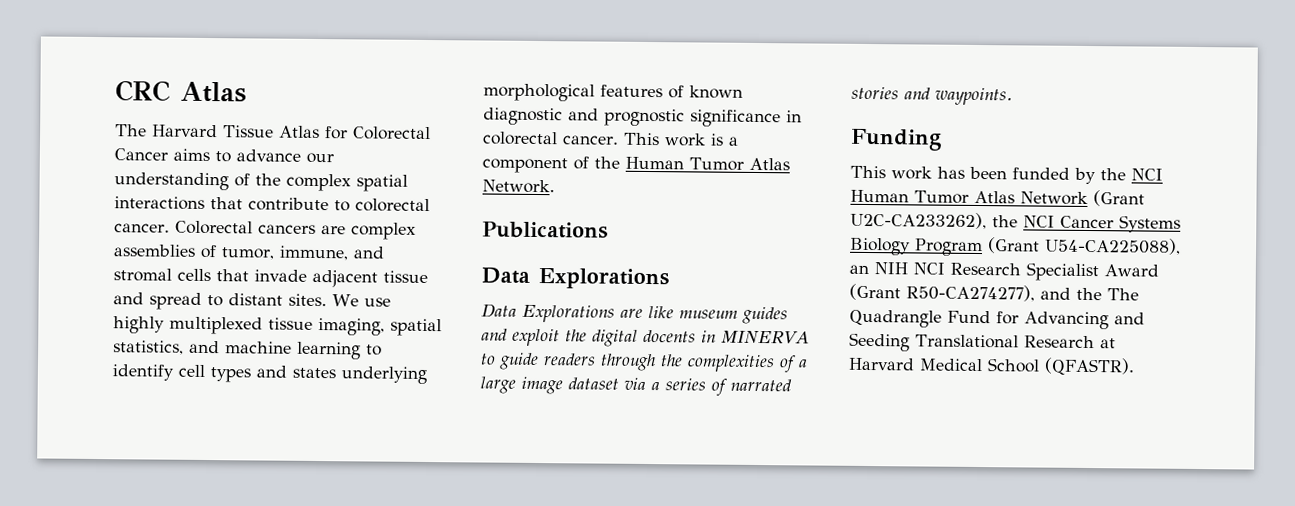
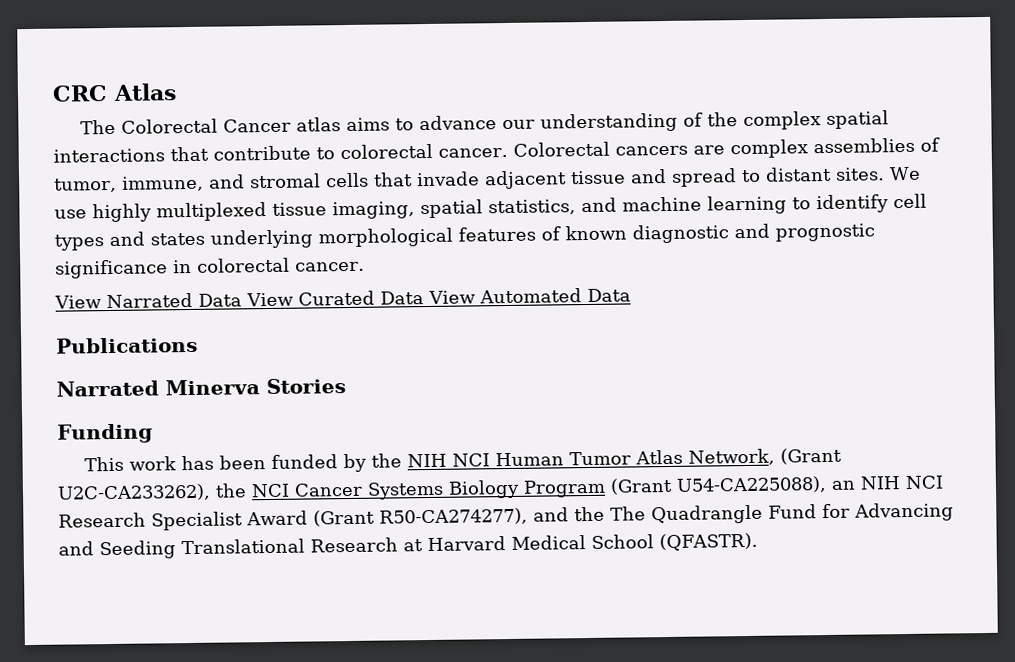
[152,124,348,140] Harvard Tissue Atlas for -> (117, 127) none
(168, 154) none -> [296,117,342,132] atlas
[622,132,739,147] [482,156,790,174] [482,179,555,194] [482,221,608,239] [481,267,669,290] [481,303,788,325] [481,328,809,347] [480,352,808,373] [480,376,792,396] [851,86,1013,106] This work is a component of the Human Tumor Atlas Network. // Publications // Data Explorations // Data Explorations are like museum guides and exploit the digital docents in MINERVA to guide readers through the complexities of a large image dataset via a series of narrated stories and waypoints. -> [54,288,631,309] [56,336,198,354] [56,378,346,397] // View Narrated Data View Curated Data View Automated Data // Publications // Narrated Minerva Stories
(1126, 174) none -> [407,453,448,468] NIH
[1019,191,1088,205] Network -> [688,448,776,466] Network,

